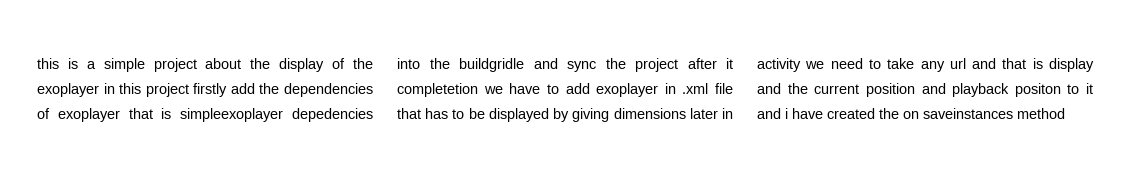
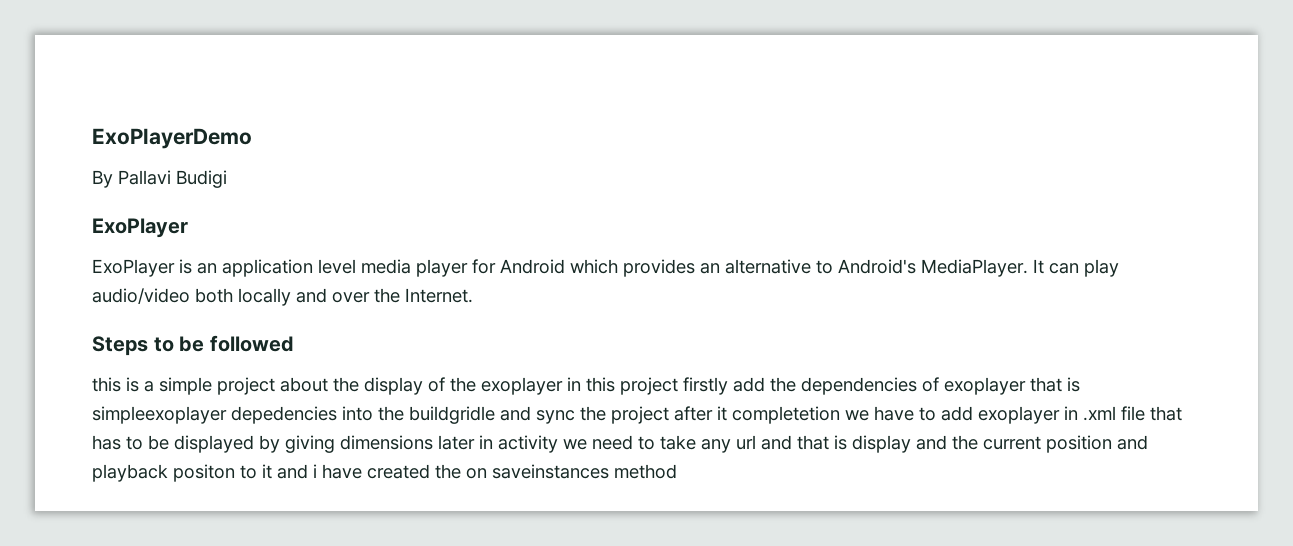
(37, 63) none -> [92,128,252,149] [92,170,227,188] [92,218,188,238] [92,259,1119,277] [92,288,473,306] [92,335,294,356] ExoPlayerDemo // By Pallavi Budigi // ExoPlayer // ExoPlayer is an application level media player for Android which provides an alternative to Android's MediaPlayer. It can play audio/video both locally and over the Internet. // Steps to be followed //

